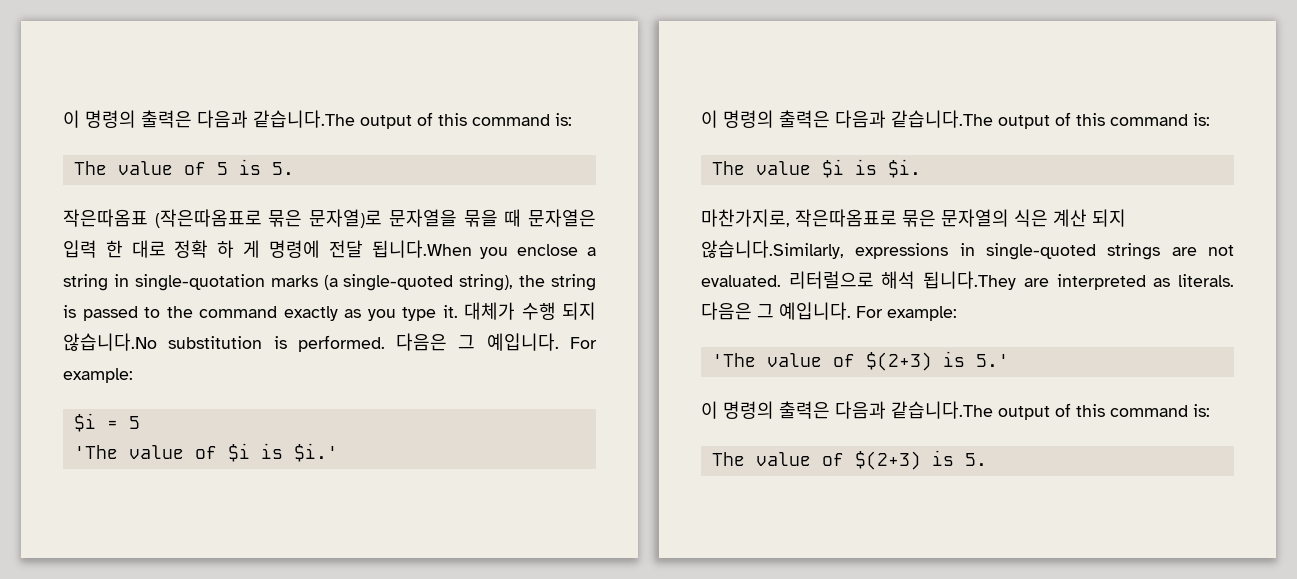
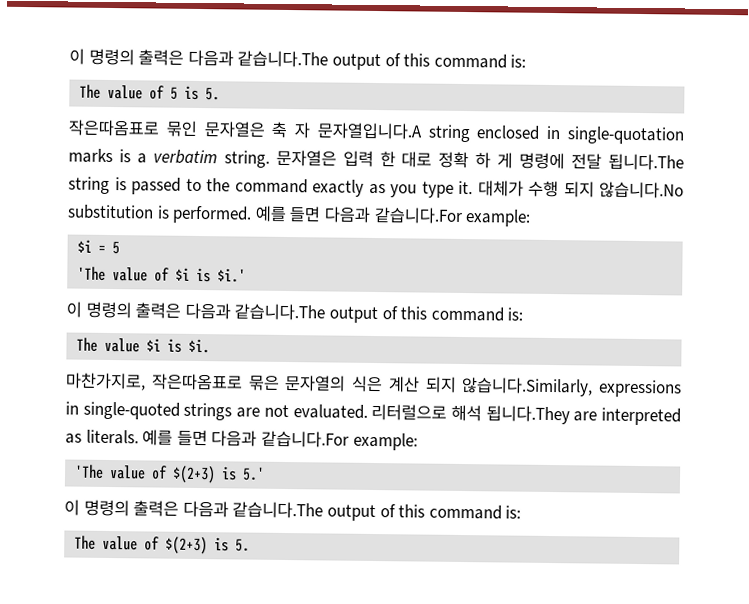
[63,209,522,228] 작은따옴표 (작은따옴표로 묶은 문자열)로 문자열을 묶을 때 -> [68,119,684,145] [68,148,270,168] 작은따옴표로 묶인 문자열은 축 자 문자열입니다.A string enclosed in single-quotation marks is a verbatim string.
[371,240,596,259] [63,274,546,291] 됩니다.When you enclose a string in single-quotation marks (a single-quoted string), the -> [608,153,685,171] 됩니다.The
[396,333,597,351] 다음은 그 예입니다. For -> [254,205,463,224] 예를 들면 다음과 같습니다.For
[701,302,883,320] 다음은 그 예입니다. For -> [142,429,349,448] 예를 들면 다음과 같습니다.For

